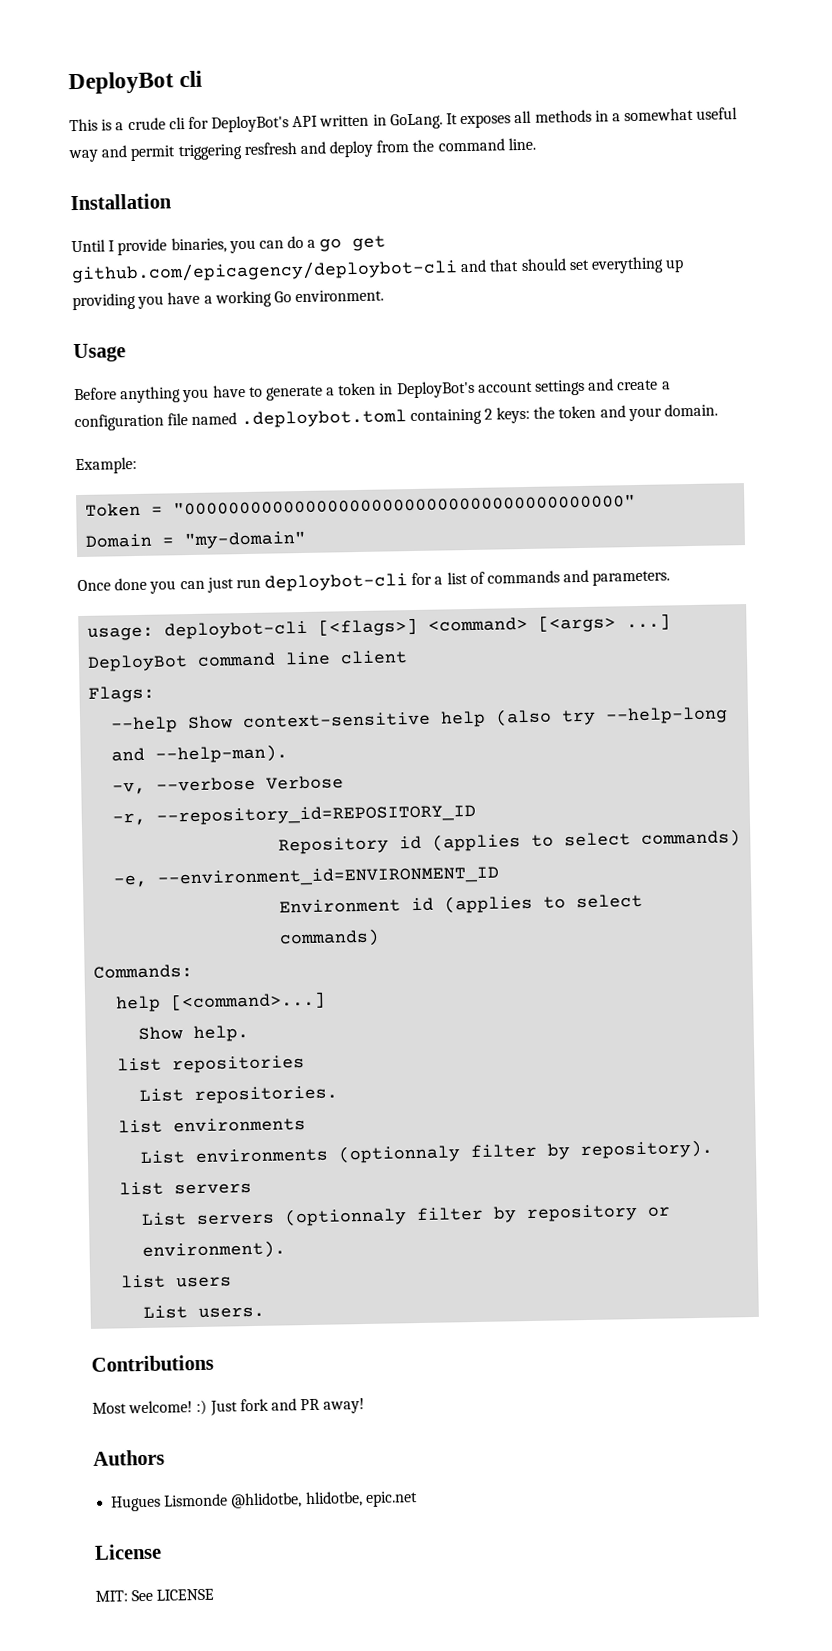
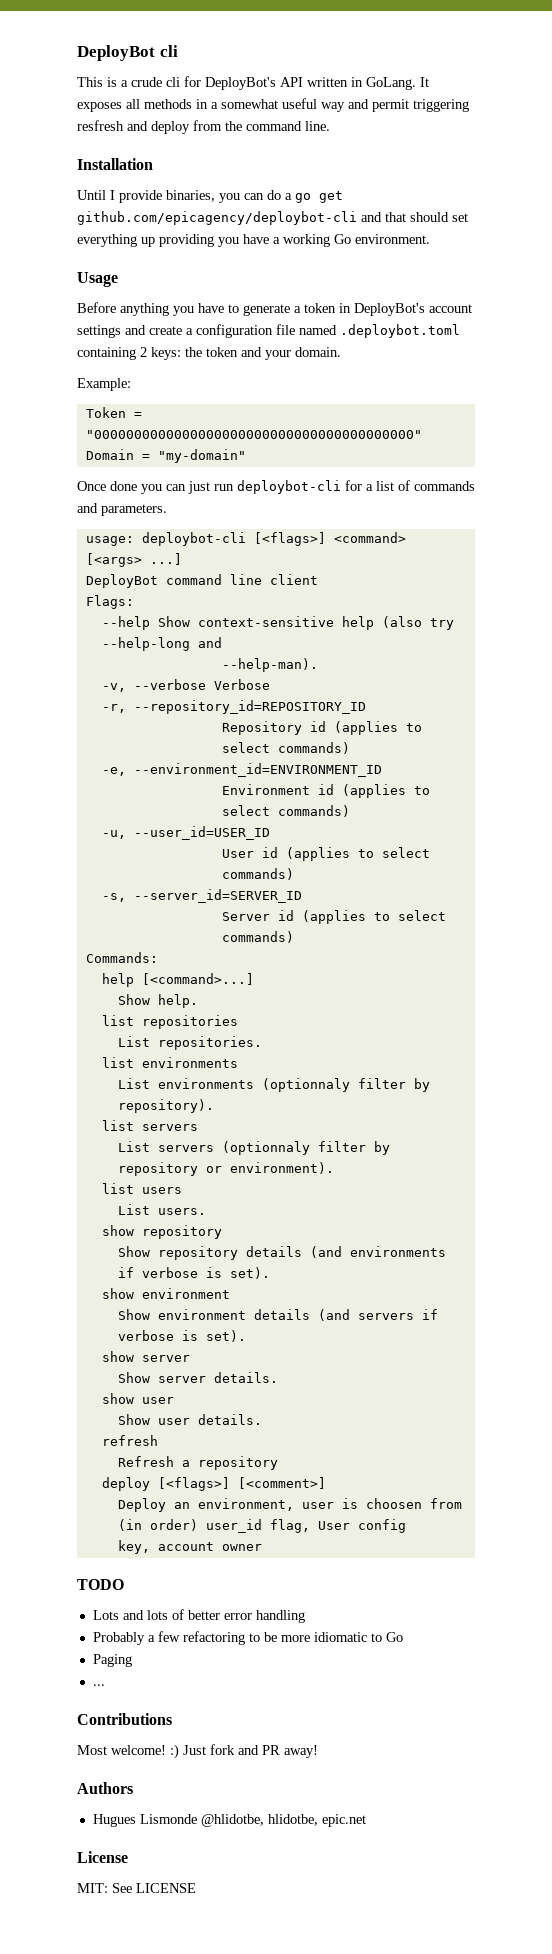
(146, 754) none -> (222, 642) //
(381, 938) none -> [101,826,270,840] [221,847,430,861] [221,868,294,880] [101,889,302,903] [221,910,446,924] [221,931,294,943] // -u, --user_id=USER_ID // User id (applies to select commands) // -s, --server_id=SERVER_ID // Server id (applies to select commands)
(266, 1312) none -> [101,1225,222,1239] [117,1246,446,1260] [117,1267,270,1279] [101,1288,230,1299] [117,1309,438,1321] [117,1330,246,1342] [101,1351,190,1362] [117,1372,278,1383] [101,1393,174,1404] [117,1414,262,1425] [101,1435,158,1446] [117,1456,278,1470] [101,1477,326,1491] [117,1498,462,1512] [117,1519,406,1533] [117,1540,262,1554] [77,1579,124,1590] [92,1609,305,1623] [92,1631,403,1645] [92,1654,132,1667] [92,1684,105,1686] // show repository // Show repository details (and environments if verbose is set). // show environment // Show environment details (and servers if verbose is set). // show server // Show server details. // show user // Show user details. // refresh // Refresh a repository // deploy [<flags>] [<comment>] // Deploy an environment, user is choosen from (in order) user_id flag, User config // key, account owner // TODO // Lots and lots of better error handling // Probably a few refactoring to be more idiomatic to Go // Paging // ...

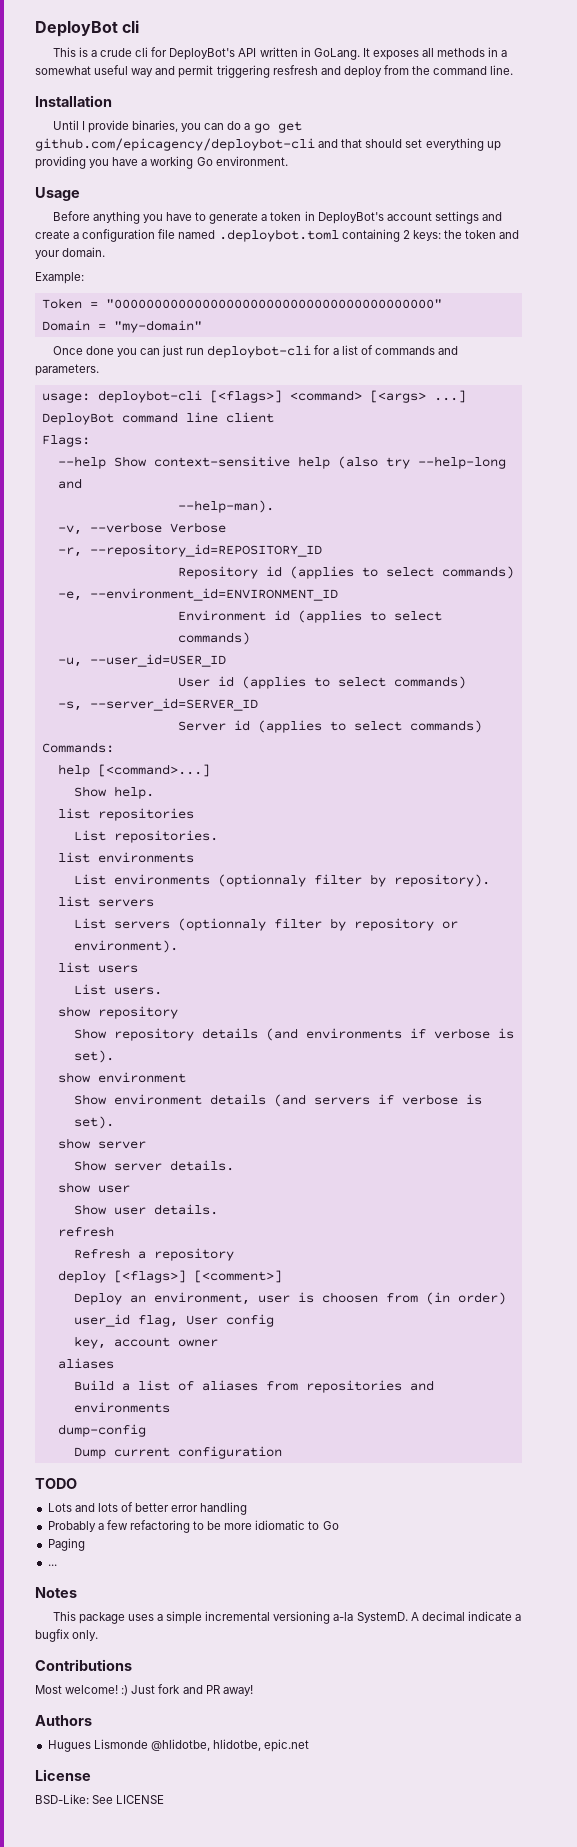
(262, 1547) none -> [57,1358,114,1369] [73,1380,434,1393] [73,1402,170,1413] [57,1424,146,1437] [73,1446,282,1459] // aliases // Build a list of aliases from repositories and environments // dump-config // Dump current configuration
(105, 1685) none -> [35,1587,77,1598] [52,1611,521,1624] [35,1629,99,1642] // Notes // This package uses a simple incremental versioning a-la SystemD. A decimal indicate a bugfix only.
[77,1883,108,1893] MIT: -> [35,1794,89,1804] BSD-Like:

